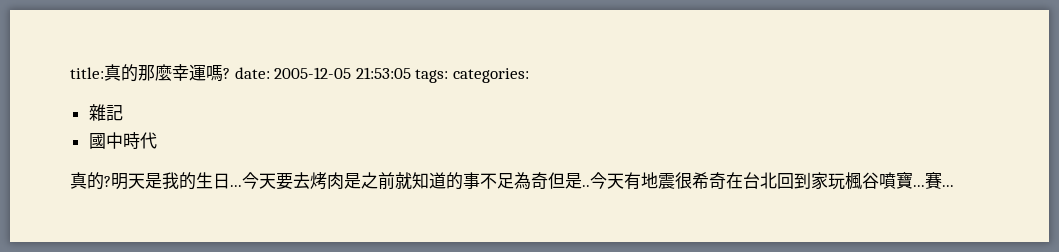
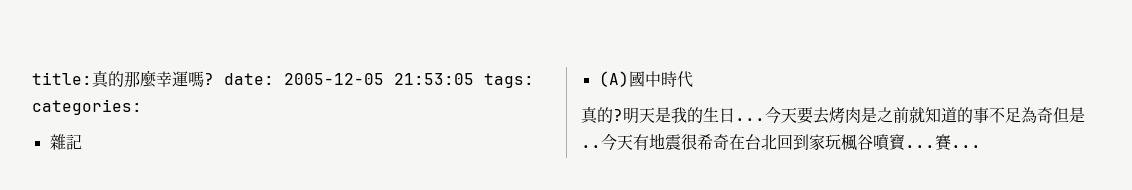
(123, 112) none -> [598,71,629,87] (A)

